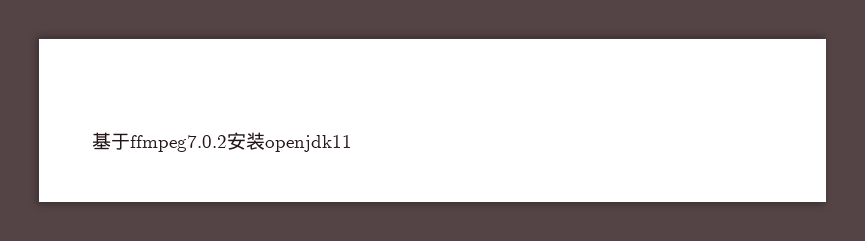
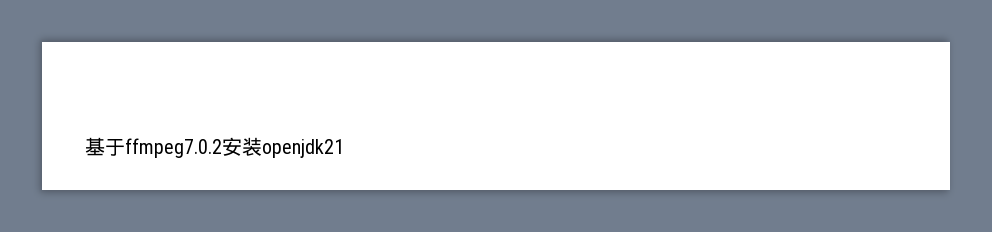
[265,135,352,152] openjdk11 -> [262,139,344,158] openjdk21

